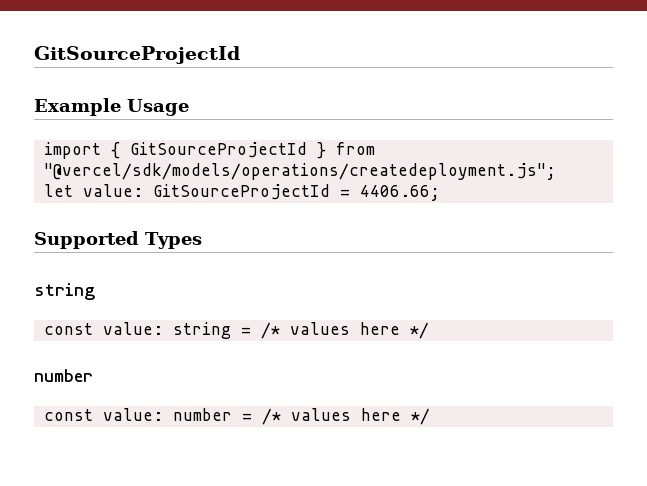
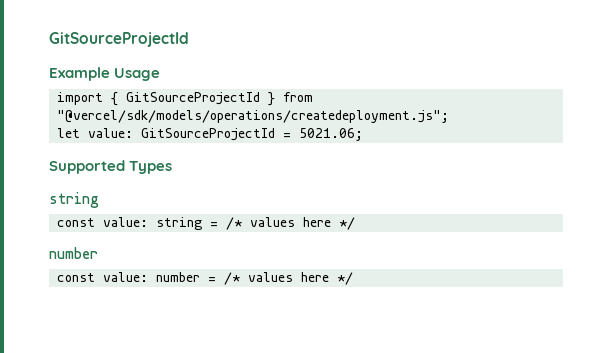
[359,185,440,201] 4406.66; -> [299,128,364,141] 5021.06;

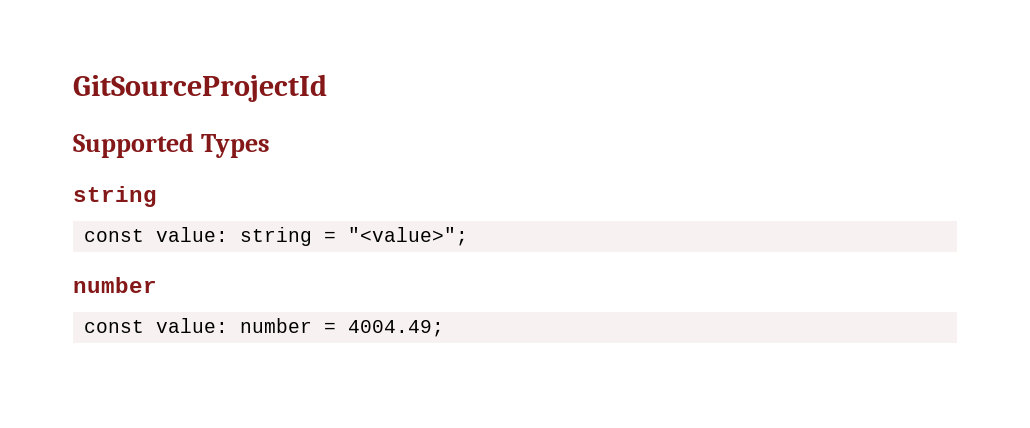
[49,32,189,47] [49,67,161,81] [57,92,314,106] [57,110,450,123] [57,128,364,141] GitSourceProjectId // Example Usage // import { GitSourceProjectId } from "@vercel/sdk/models/operations/createdeployment.js"; // let value: GitSourceProjectId = 5021.06; -> [73,74,327,102] GitSourceProjectId
[226,217,356,230] /* values here */ -> [348,227,469,246] "<value>";
[224,272,354,285] /* values here */ -> [348,320,445,337] 4004.49;

